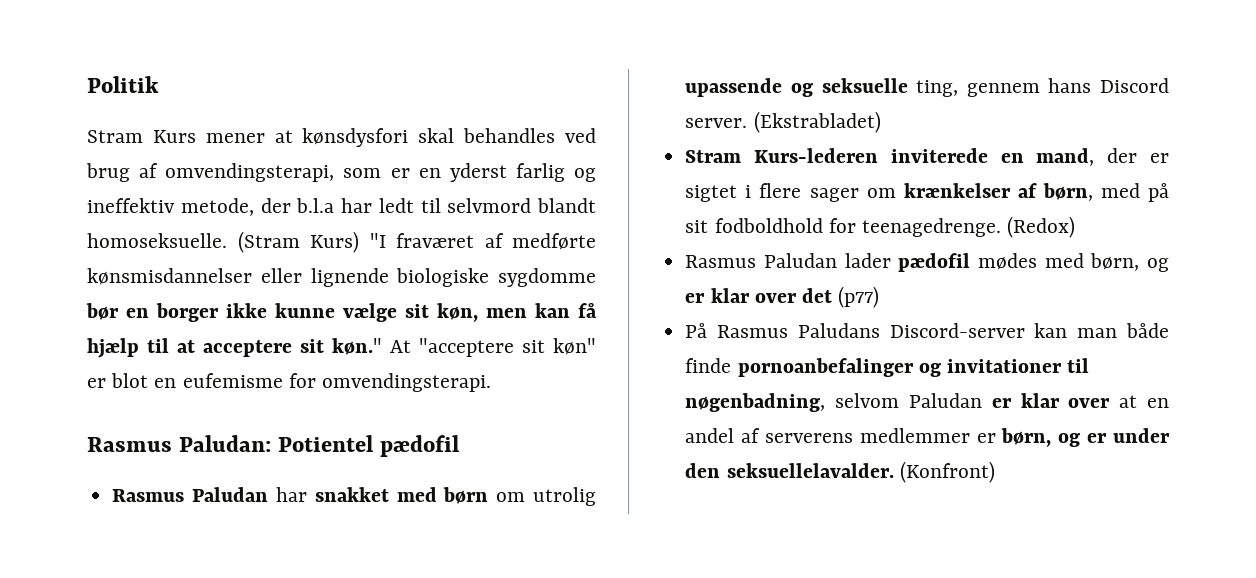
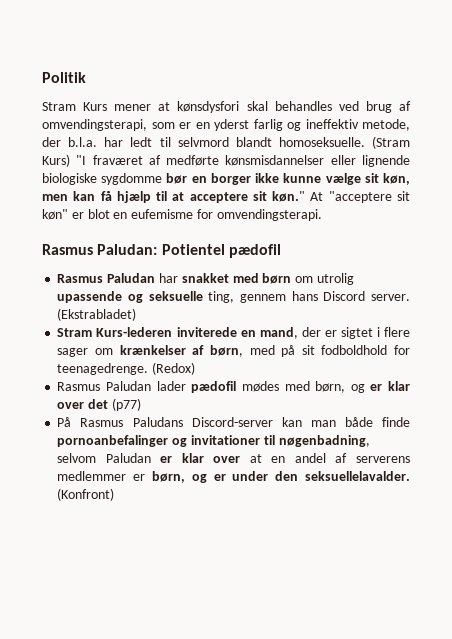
[296,198,335,213] b.l.a -> [68,137,98,147] b.l.a.

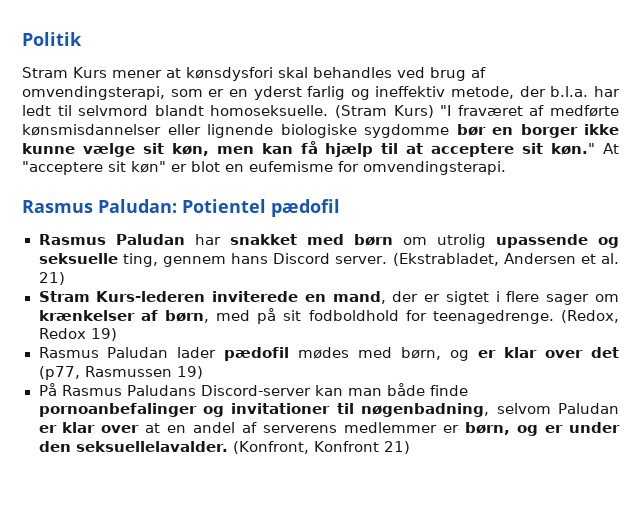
[57,308,137,321] (Ekstrabladet) -> [392,253,619,266] [38,272,65,285] (Ekstrabladet, Andersen et al. 21)
[152,362,196,375] (Redox) -> [561,310,619,323] [38,328,117,341] (Redox, Redox 19)
[111,398,141,411] (p77) -> [38,366,203,380] (p77, Rasmussen 19)
[57,488,115,501] (Konfront) -> [233,441,411,454] (Konfront, Konfront 21)

